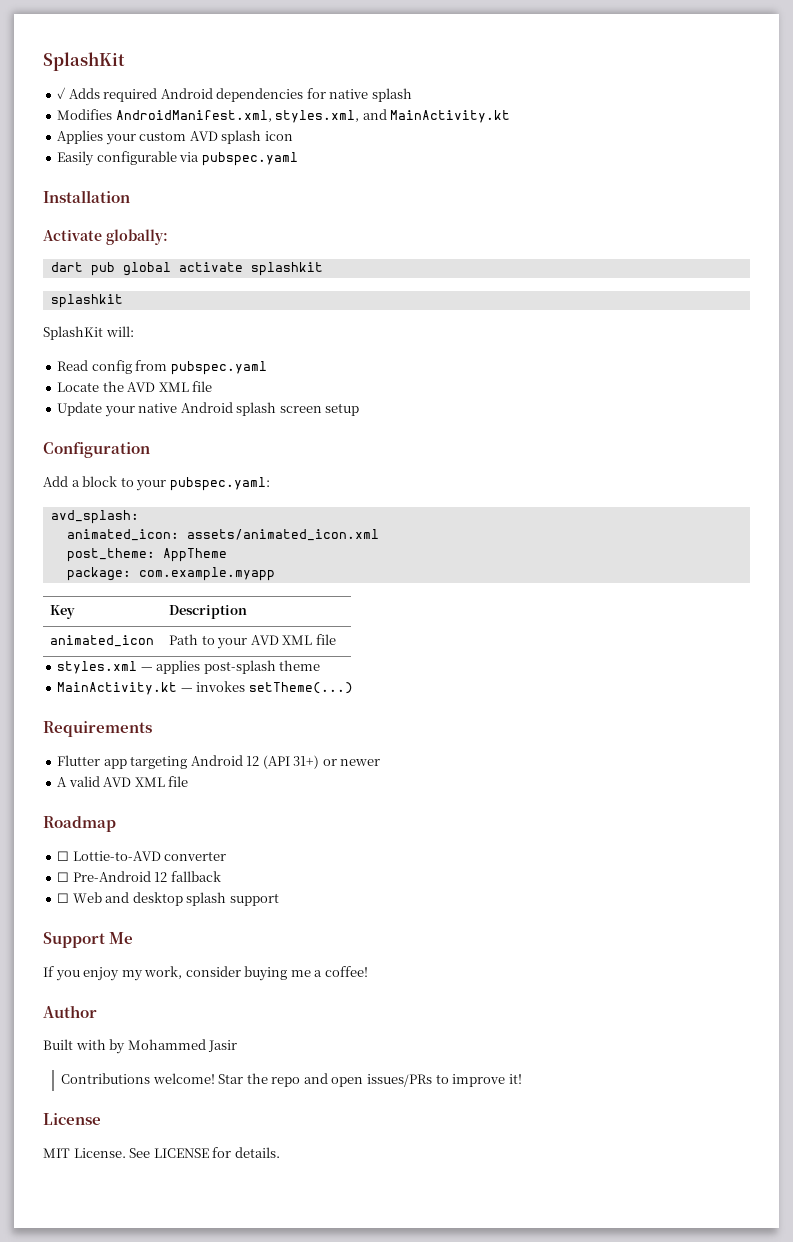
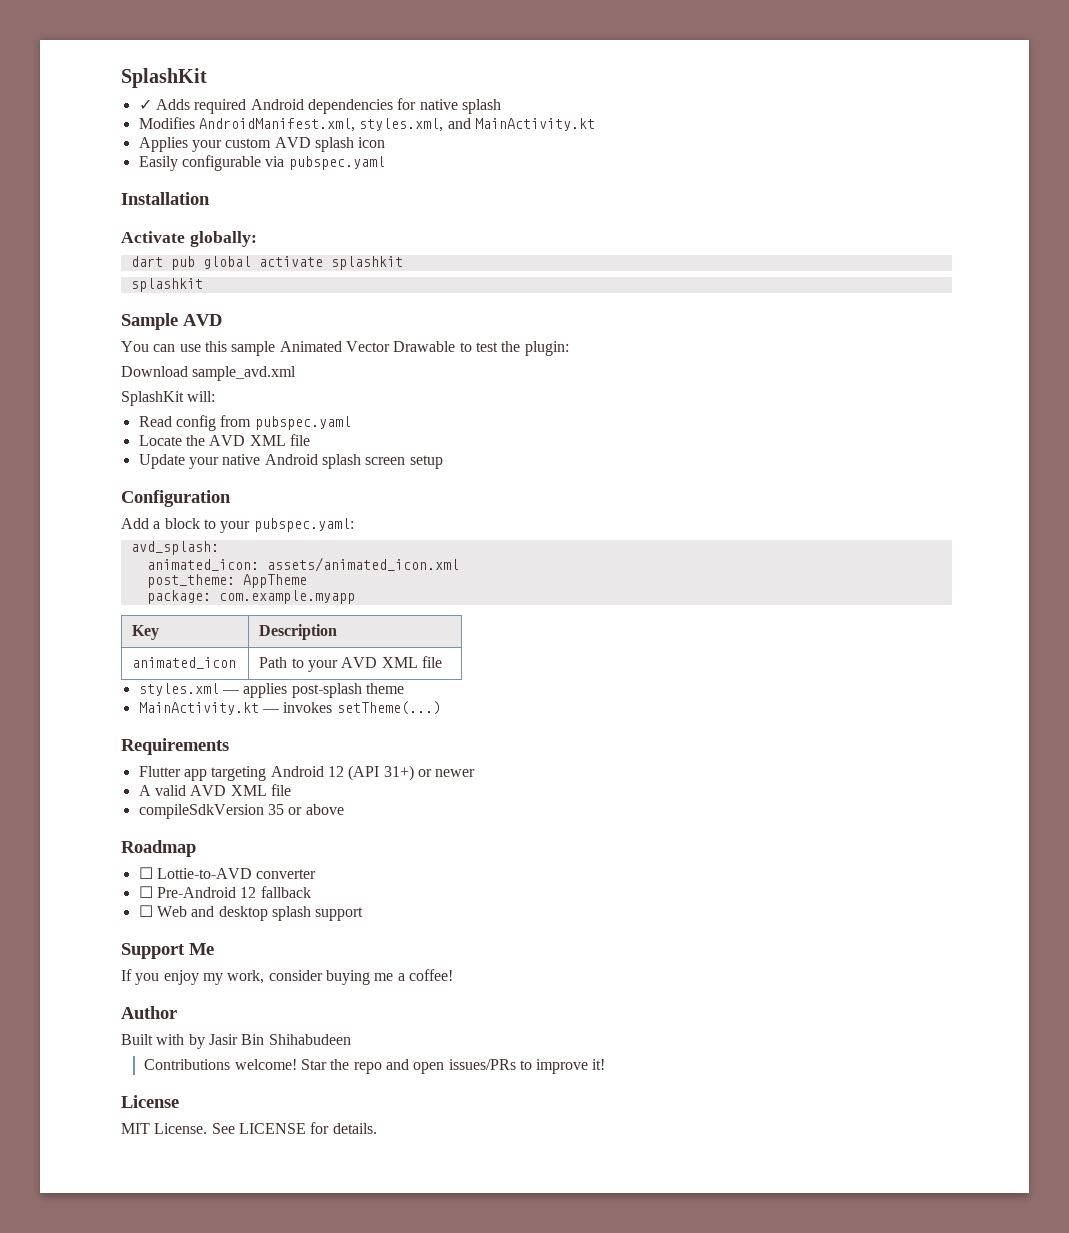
(123, 301) none -> [121,313,222,330] [121,341,569,356] [121,366,297,381] // Sample AVD // You can use this sample Animated Vector Drawable to test the plugin: // Download sample_avd.xml
(189, 781) none -> [138,804,344,819] // compileSdkVersion 35 or above
[127,1039,206,1050] Mohammed -> (205, 1041) none
(238, 1046) none -> [241,1034,351,1045] Bin Shihabudeen

